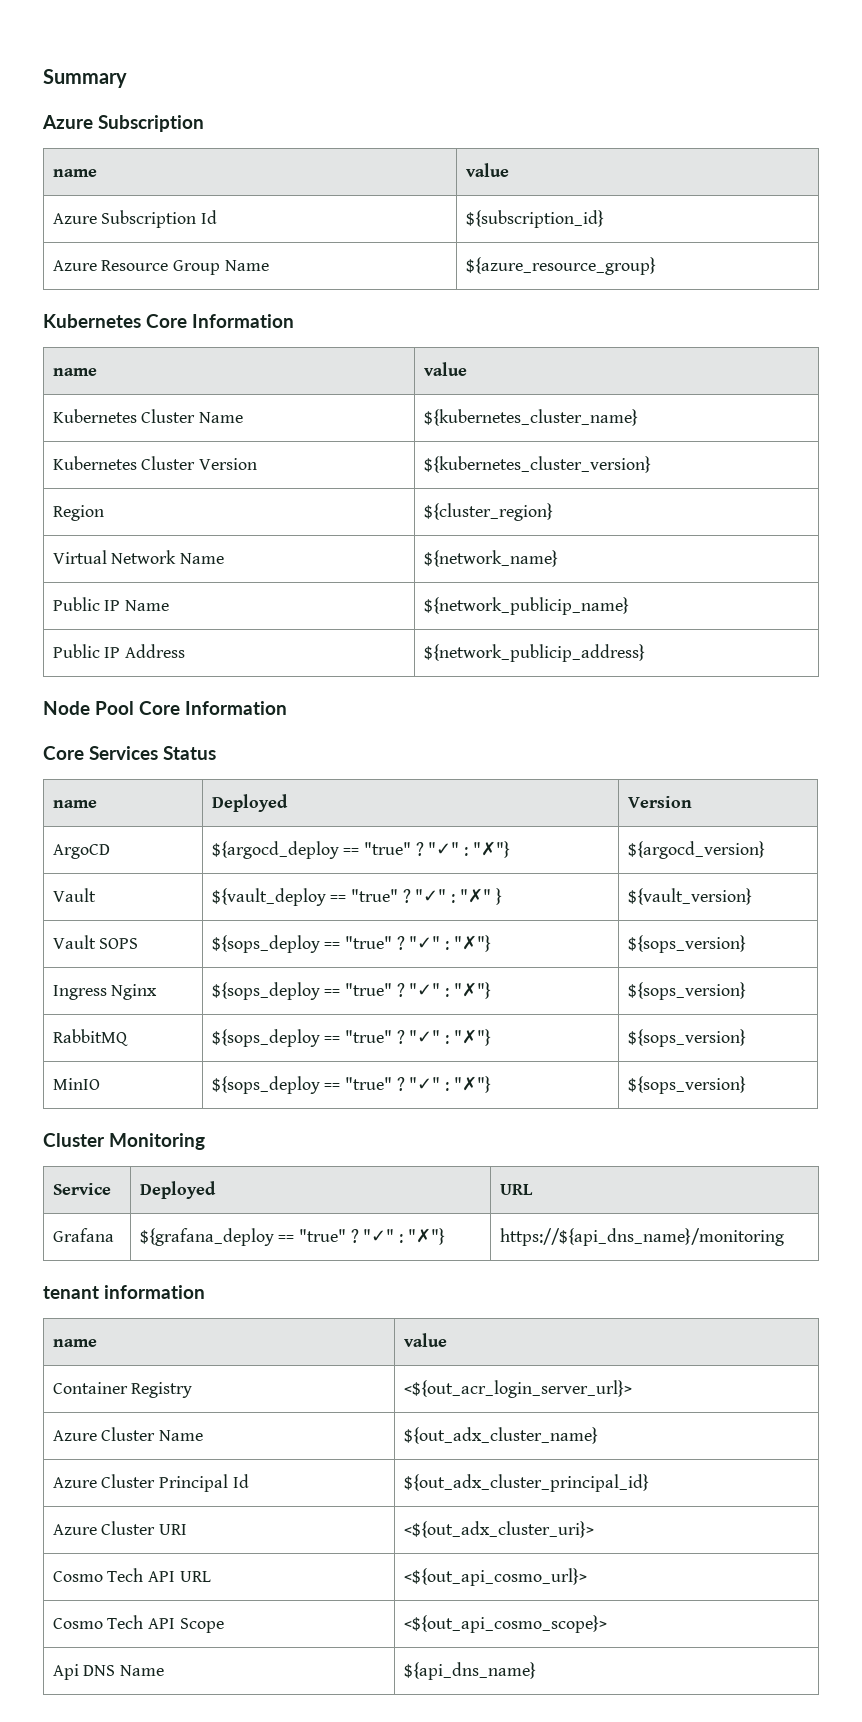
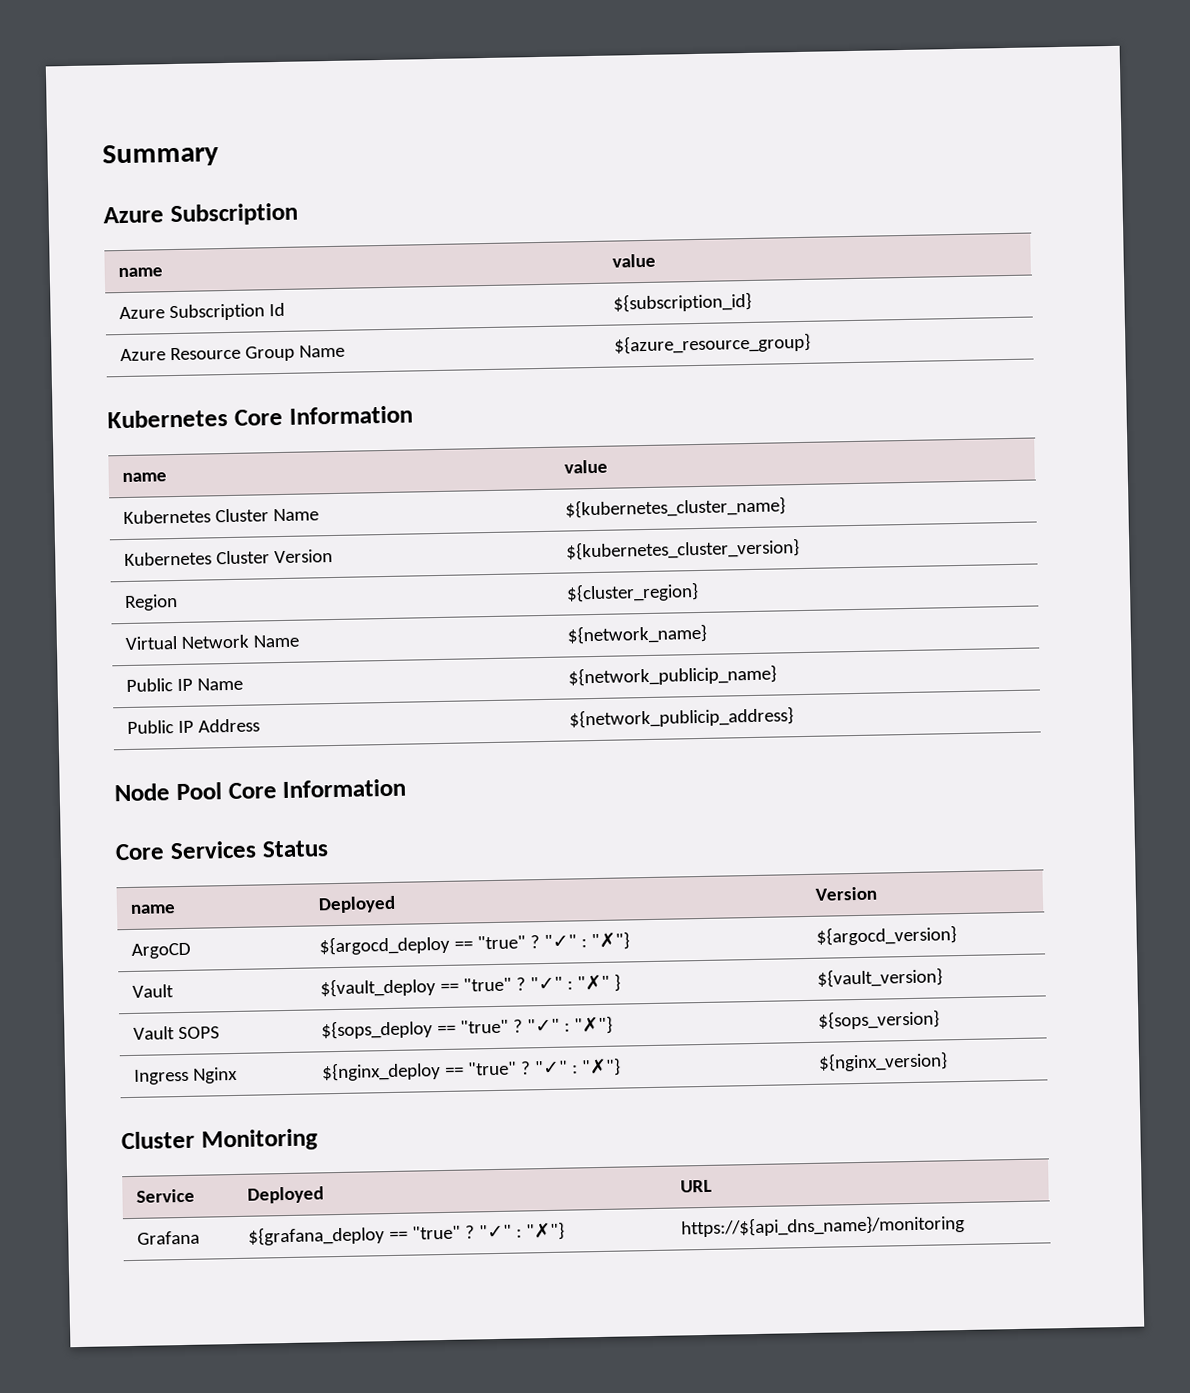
[211,982,491,1000] [627,982,746,1000] [52,1029,128,1046] [211,1029,491,1047] [627,1029,746,1047] [52,1078,100,1090] [211,1076,491,1094] [627,1076,746,1094] ${sops_deploy == "true" ? "✓" : "✗"} | ${sops_version} // RabbitMQ | ${sops_deploy == "true" ? "✓" : "✗"} | ${sops_version} // MinIO | ${sops_deploy == "true" ? "✓" : "✗"} | ${sops_version} -> [320,1057,621,1082] [817,1051,948,1072] ${nginx_deploy == "true" ? "✓" : "✗"} | ${nginx_version}
[43,1285,205,1299] [52,1339,97,1347] [403,1333,447,1347] [52,1382,193,1398] [403,1380,632,1398] [52,1427,204,1441] [403,1427,598,1444] [52,1474,249,1492] [403,1474,649,1492] [52,1521,188,1535] [403,1521,594,1538] [52,1568,211,1582] [403,1568,587,1586] [52,1615,224,1633] [403,1615,607,1633] [52,1664,165,1680] [403,1662,536,1680] // tenant information // name | value // Container Registry | <${out_acr_login_server_url}> // Azure Cluster Name | ${out_adx_cluster_name} // Azure Cluster Principal Id | ${out_adx_cluster_principal_id} // Azure Cluster URI | <${out_adx_cluster_uri}> // Cosmo Tech API URL | <${out_api_cosmo_url}> // Cosmo Tech API Scope | <${out_api_cosmo_scope}> // Api DNS Name | ${api_dns_name} -> (965, 1226) none

